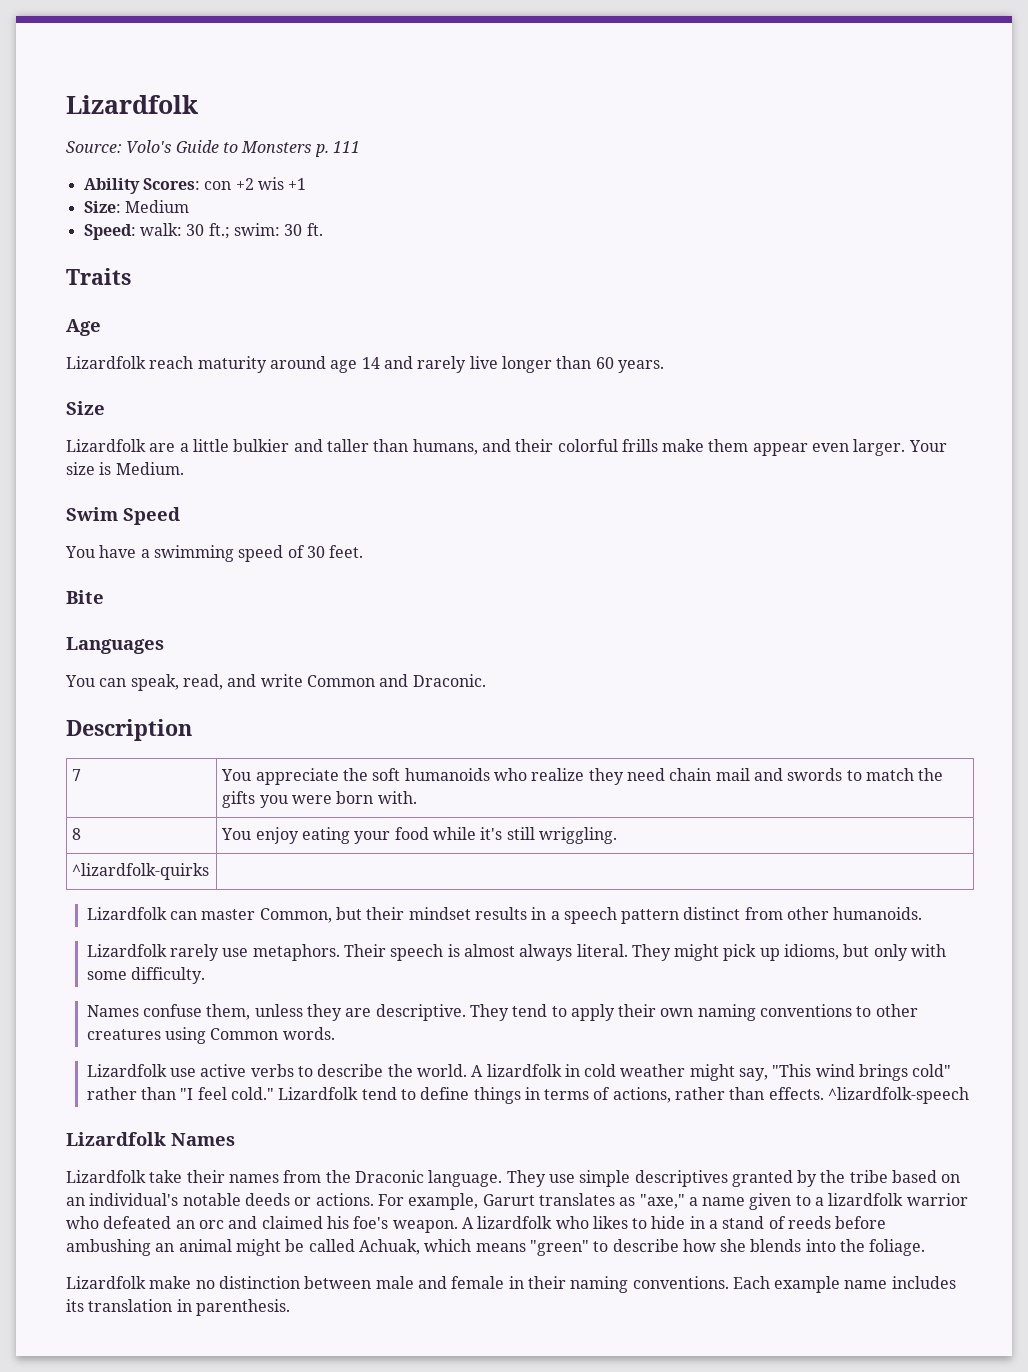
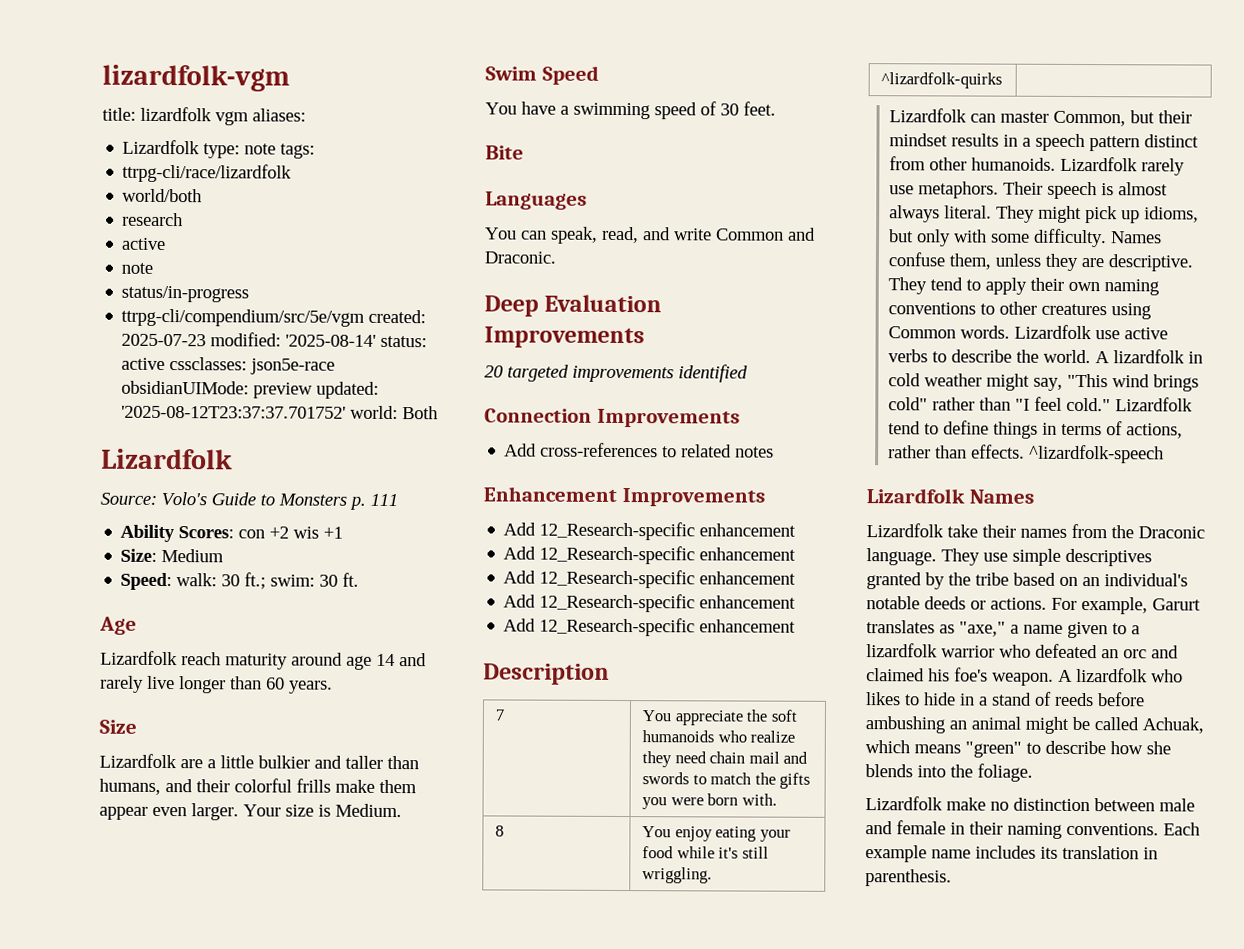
(66, 104) none -> [102,64,290,92] [102,106,306,126] [122,139,316,159] [122,163,293,183] [122,188,203,203] [122,212,184,227] [121,237,167,251] [121,262,154,274] [121,285,250,303] [121,308,427,327] [121,332,428,348] [121,357,336,375] [121,380,380,399] [121,405,439,420] lizardfolk-vgm // title: lizardfolk vgm aliases: // Lizardfolk type: note tags: // ttrpg-cli/race/lizardfolk // world/both // research // active // note // status/in-progress // ttrpg-cli/compendium/src/5e/vgm created: 2025-07-23 modified: '2025-08-14' status: active cssclasses: json5e-race obsidianUIMode: preview updated: '2025-08-12T23:37:37.701752' world: Both //
[66,268,131,285] // Traits -> (360, 579) none
(486, 680) none -> [484,294,663,317] [484,326,645,349] [484,364,748,383] [484,408,740,428] [504,442,775,458] [483,486,765,507] [503,521,797,541] [503,545,797,565] [503,569,797,589] [503,593,797,613] [503,617,797,637] // Deep Evaluation Improvements // 20 targeted improvements identified // Connection Improvements // Add cross-references to related notes // Enhancement Improvements // Add 12_Research-specific enhancement // Add 12_Research-specific enhancement // Add 12_Research-specific enhancement // Add 12_Research-specific enhancement // Add 12_Research-specific enhancement
(923, 913) // -> (1056, 164) none
(205, 975) // -> (1107, 238) none
(335, 1033) // -> (1010, 332) none

